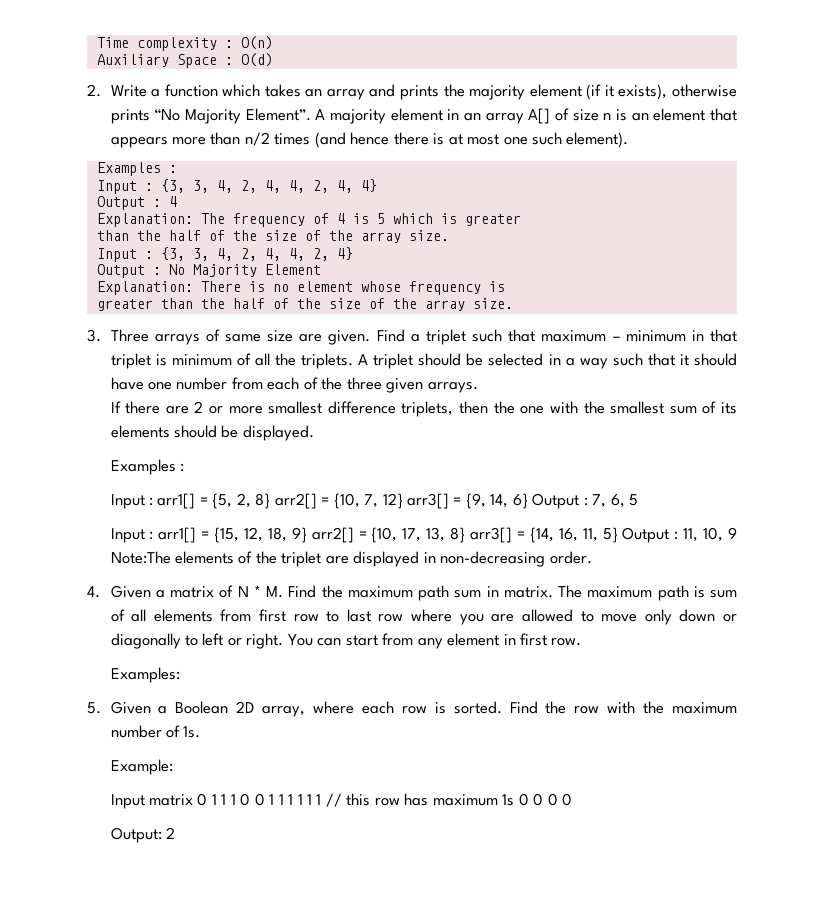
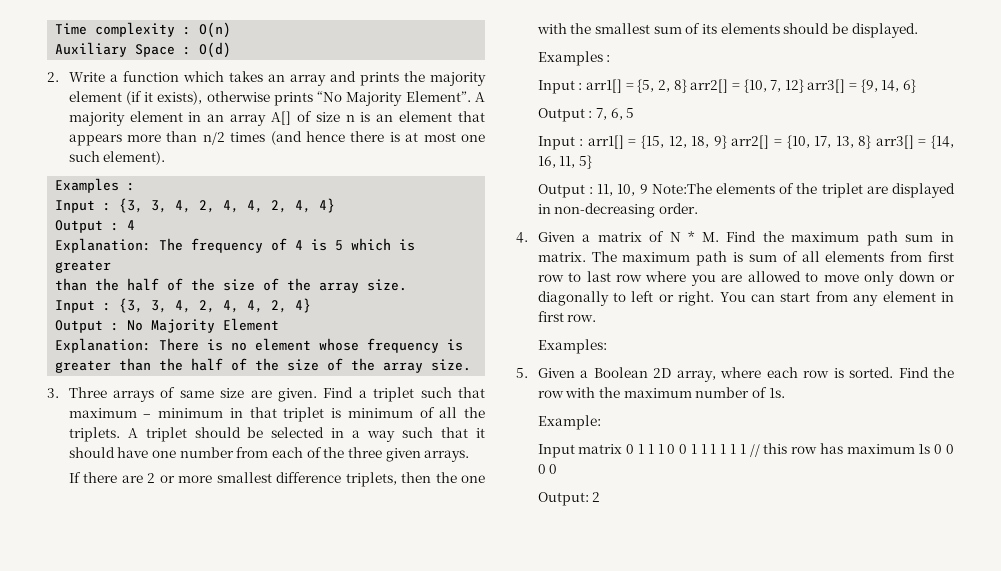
(528, 501) none -> (917, 86) //
(618, 535) none -> (592, 162) //

